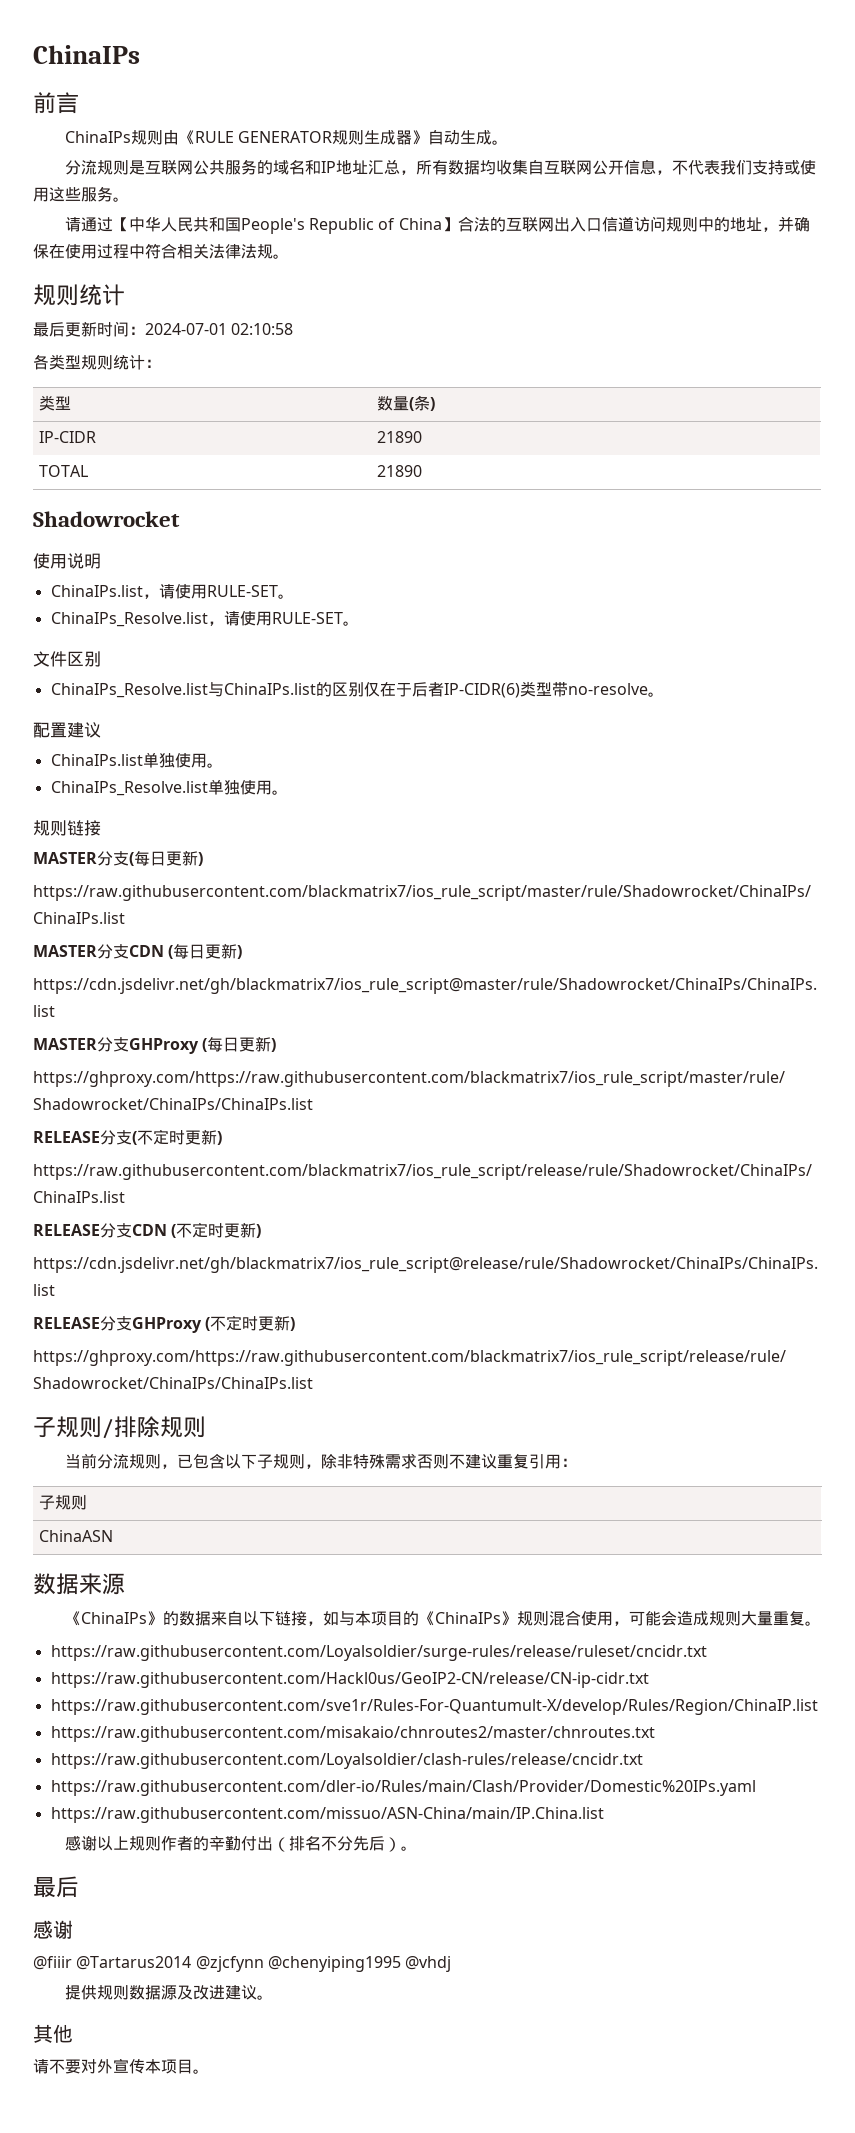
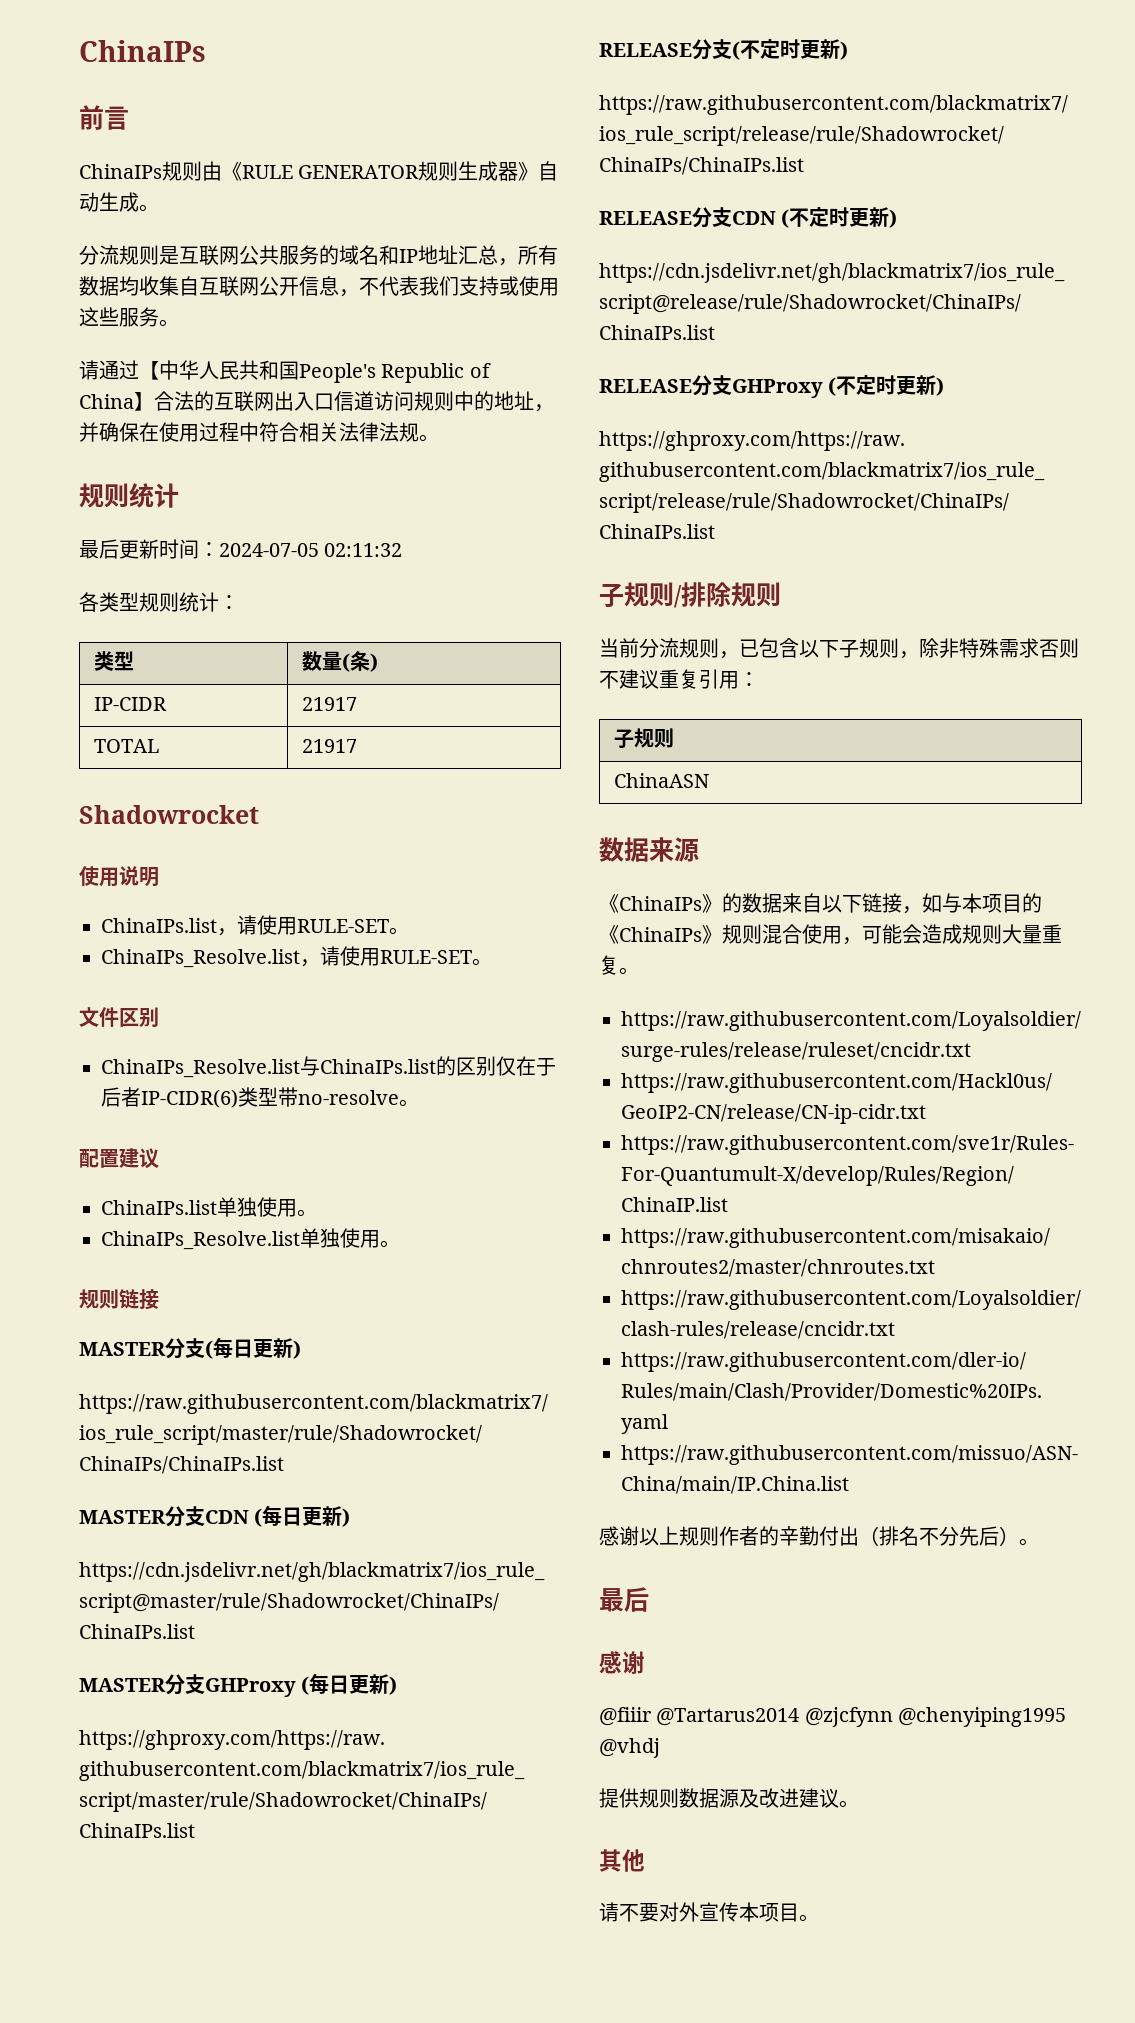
[145,323,294,335] 2024-07-01 02:10:58 -> [219,543,403,557] 2024-07-05 02:11:32
[377,431,423,443] 21890 -> [301,697,357,711] 21917
[377,465,423,477] 21890 -> [301,739,357,753] 21917

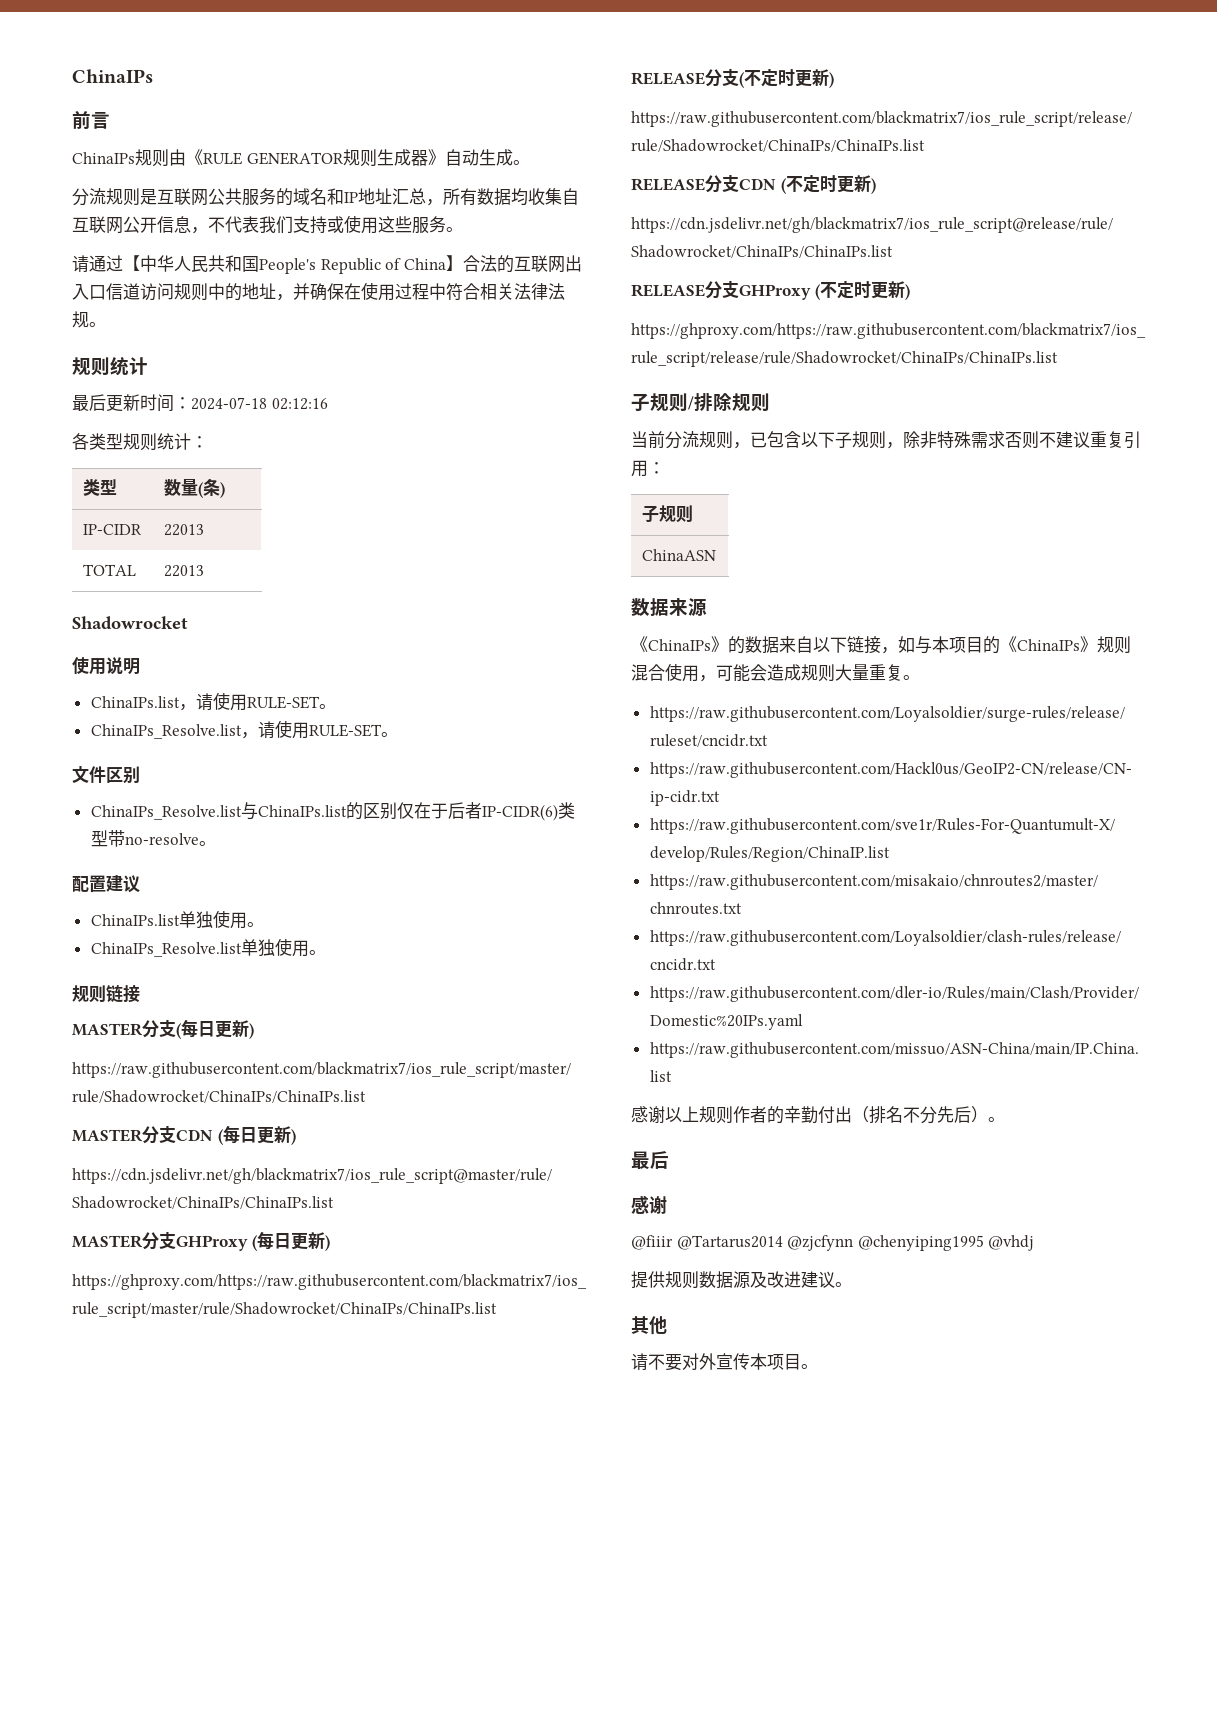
[219,543,403,557] 2024-07-05 02:11:32 -> [191,397,328,410] 2024-07-18 02:12:16
[301,697,357,711] 21917 -> [164,524,205,536] 22013
[301,739,357,753] 21917 -> [164,565,205,577] 22013

